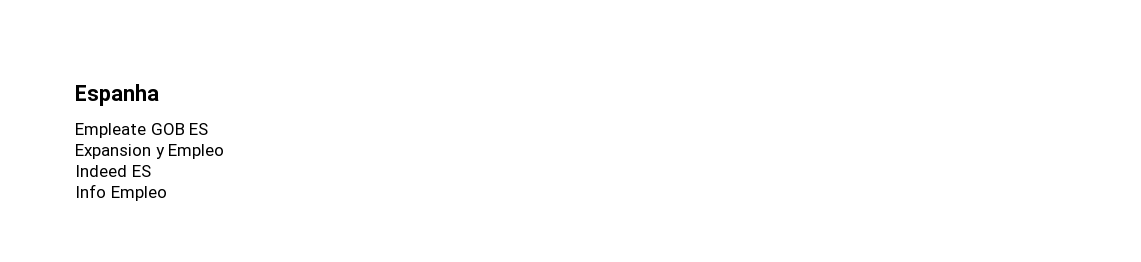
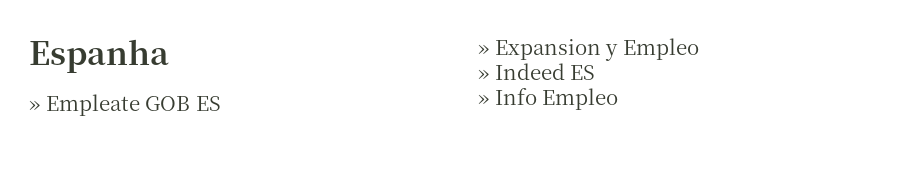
(159, 95) none -> [29,100,40,111] »
(209, 129) none -> [478,44,489,55] »
(225, 151) none -> [478,69,489,80] »
(151, 171) none -> [478,94,489,105] »

